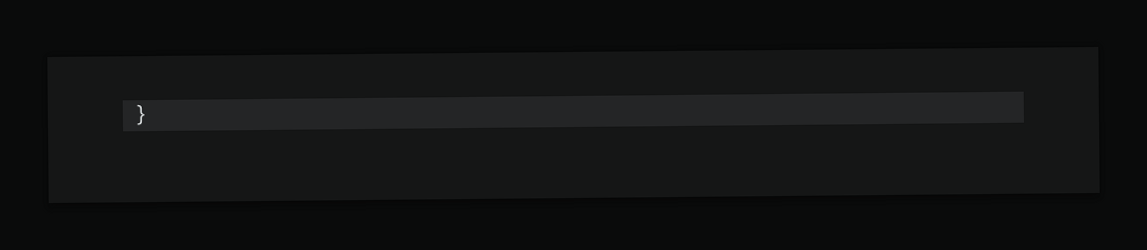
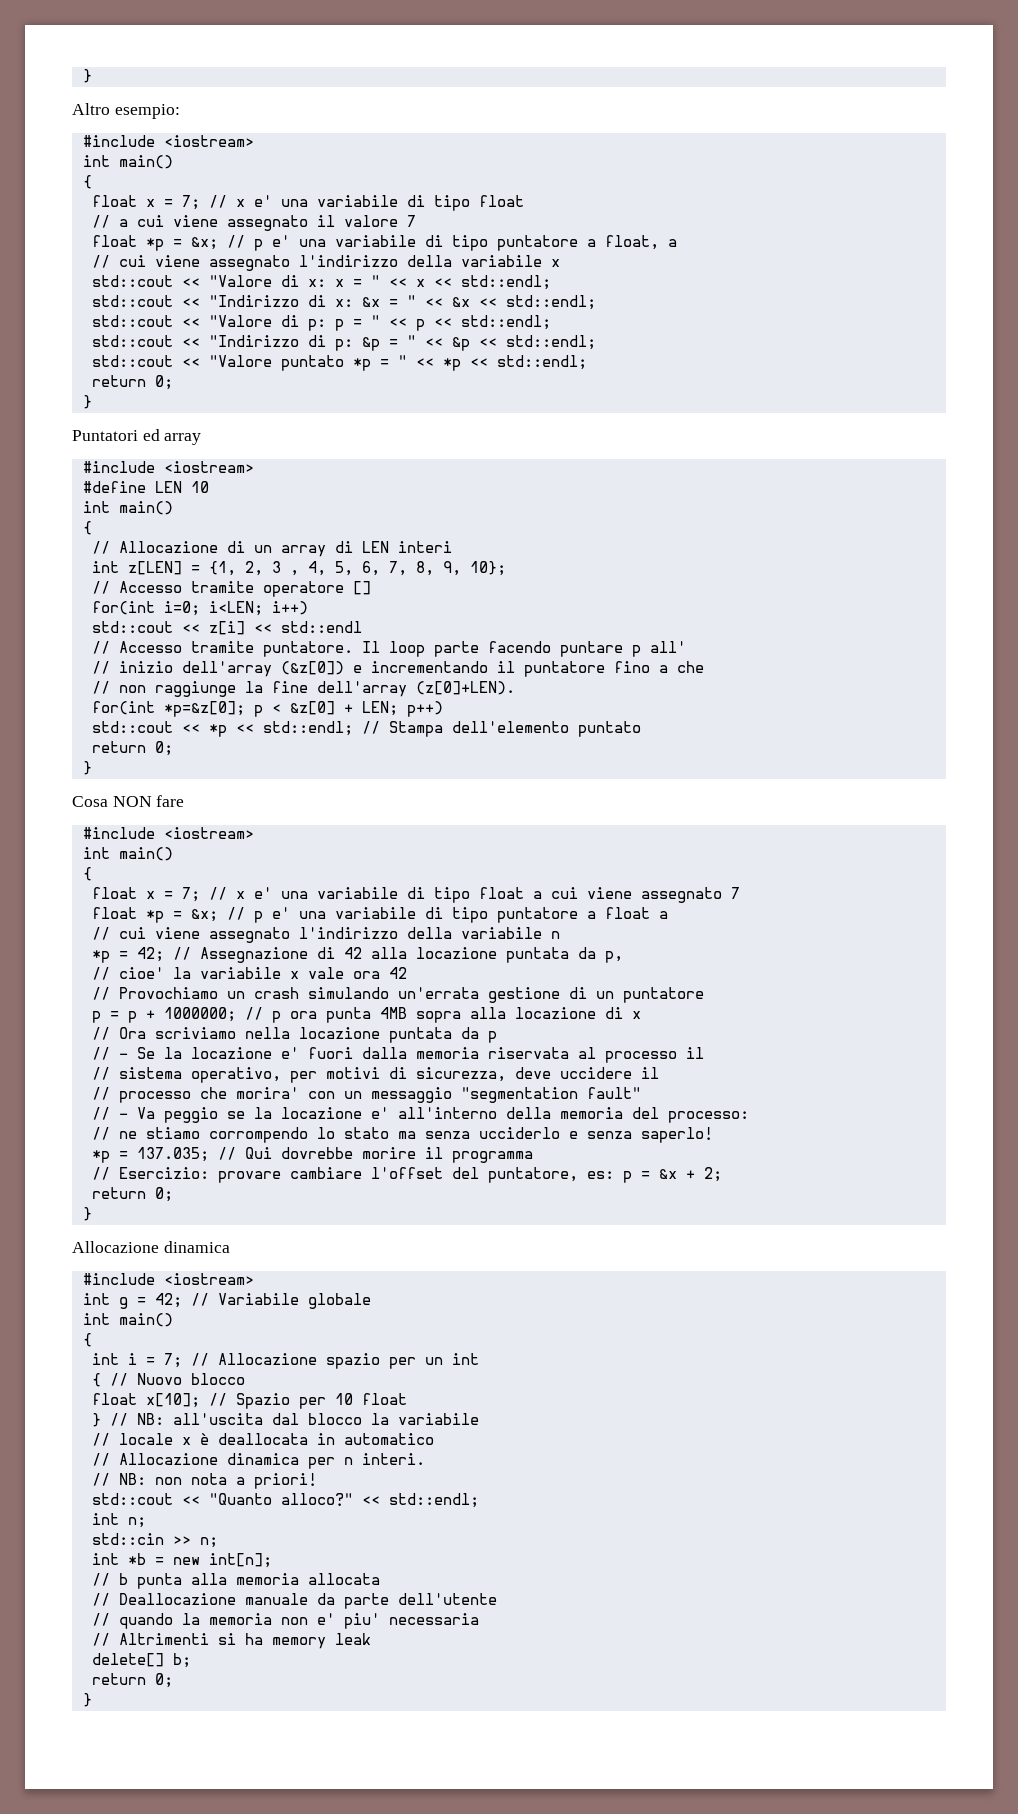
[133,104,149,126] } -> [82,69,92,83] [72,103,180,119] [82,135,254,147] [82,155,173,169] [82,175,92,189] [91,195,524,211] [91,215,416,231] [91,235,677,251] [91,255,560,271] [91,275,551,290] [91,295,596,310] [91,315,551,331] [91,335,596,351] [91,355,587,371] [91,375,173,390] [82,395,92,409] [72,429,202,445] [82,461,254,473] [82,481,209,493] [82,501,173,515] [82,521,92,535] [91,541,452,557] [91,561,506,576] [91,581,371,597] [91,601,308,616] [91,621,362,635] [91,641,686,657] [91,661,704,677] [91,681,515,697] [91,701,443,717] [91,721,641,737] [91,741,173,756] [82,761,92,775] [72,795,185,807] [82,827,254,839] [82,847,173,861] [82,867,92,881] [91,887,740,903] [91,907,668,923] [91,927,560,943] [91,947,623,963] [91,967,407,980] [91,987,704,1003] [91,1007,641,1023] [91,1027,497,1043] [91,1047,704,1063] [91,1067,659,1083] [91,1087,641,1103] [91,1107,749,1123] [91,1127,713,1143] [91,1147,533,1163] [91,1167,722,1183] [91,1187,173,1202] [82,1207,92,1221] [72,1241,230,1253] [82,1273,254,1285] [82,1293,371,1309] [82,1313,173,1327] [82,1333,92,1347] [91,1353,479,1369] [91,1373,245,1387] [91,1393,407,1409] [91,1413,479,1427] [91,1433,434,1446] [91,1453,425,1469] [91,1473,317,1489] [91,1493,479,1508] [91,1513,146,1528] [91,1533,218,1548] [91,1553,272,1568] [91,1573,380,1589] [91,1593,497,1609] [91,1613,479,1629] [91,1633,371,1649] [91,1653,191,1668] [91,1673,173,1688] [82,1693,92,1707] } // Altro esempio: // #include <iostream> // int main() // { // float x = 7; // x e' una variabile di tipo float // // a cui viene assegnato il valore 7 // float *p = &x; // p e' una variabile di tipo puntatore a float, a // // cui viene assegnato l'indirizzo della variabile x // std::cout << "Valore di x: x = " << x << std::endl; // std::cout << "Indirizzo di x: &x = " << &x << std::endl; // std::cout << "Valore di p: p = " << p << std::endl; // std::cout << "Indirizzo di p: &p = " << &p << std::endl; // std::cout << "Valore puntato *p = " << *p << std::endl; // return 0; // } // Puntatori ed array // #include <iostream> // #define LEN 10 // int main() // { // // Allocazione di un array di LEN interi // int z[LEN] = {1, 2, 3 , 4, 5, 6, 7, 8, 9, 10}; // // Accesso tramite operatore [] // for(int i=0; i<LEN; i++) // std::cout << z[i] << std::endl // // Accesso tramite puntatore. Il loop parte facendo puntare p all' // // inizio dell'array (&z[0]) e incrementando il puntatore fino a che // // non raggiunge la fine dell'array (z[0]+LEN). // for(int *p=&z[0]; p < &z[0] + LEN; p++) // std::cout << *p << std::endl; // Stampa dell'elemento puntato // return 0; // } // Cosa NON fare // #include <iostream> // int main() // { // float x = 7; // x e' una variabile di tipo float a cui viene assegnato 7 // float *p = &x; // p e' una variabile di tipo puntatore a float a // // cui viene assegnato l'indirizzo della variabile n // *p = 42; // Assegnazione di 42 alla locazione puntata da p, // // cioe' la variabile x vale ora 42 // // Provochiamo un crash simulando un'errata gestione di un puntatore // p = p + 1000000; // p ora punta 4MB sopra alla locazione di x // // Ora scriviamo nella locazione puntata da p // // - Se la locazione e' fuori dalla memoria riservata al processo il // // sistema operativo, per motivi di sicurezza, deve uccidere il // // processo che morira' con un messaggio "segmentation fault" // // - Va peggio se la locazione e' all'interno della memoria del processo: // // ne stiamo corrompendo lo stato ma senza ucciderlo e senza saperlo! // *p = 137.035; // Qui dovrebbe morire il programma // // Esercizio: provare cambiare l'offset del puntatore, es: p = &x + 2; // return 0; // } // Allocazione dinamica // #include <iostream> // int g = 42; // Variabile globale // int main() // { // int i = 7; // Allocazione spazio per un int // { // Nuovo blocco // float x[10]; // Spazio per 10 float // } // NB: all'uscita dal blocco la variabile // // locale x è deallocata in automatico // // Allocazione dinamica per n interi. // // NB: non nota a priori! // std::cout << "Quanto alloco?" << std::endl; // int n; // std::cin >> n; // int *b = new int[n]; // // b punta alla memoria allocata // // Deallocazione manuale da parte dell'utente // // quando la memoria non e' piu' necessaria // // Altrimenti si ha memory leak // delete[] b; // return 0; // }

